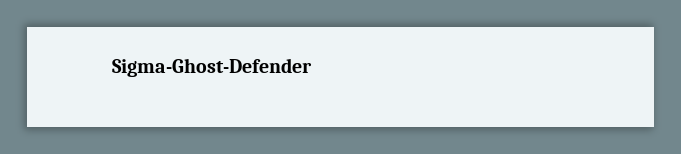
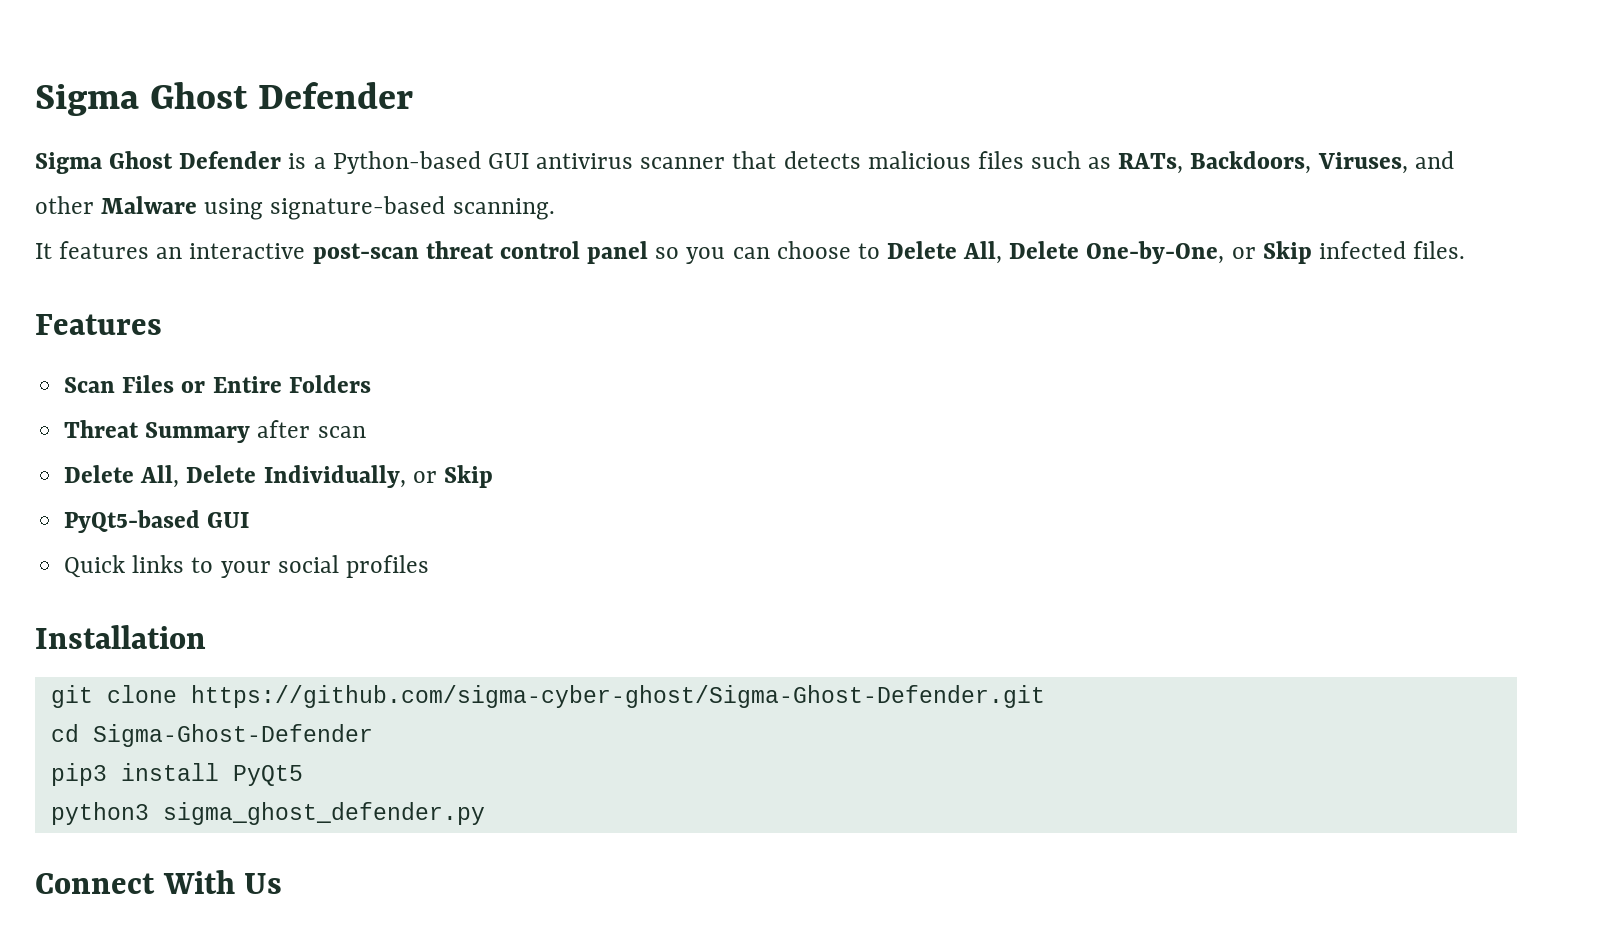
[112,58,312,77] Sigma-Ghost-Defender -> [35,82,414,116] [35,151,1454,174] [35,196,555,220] [35,241,1466,264] [35,314,162,335] [64,375,371,393] [64,420,366,443] [64,465,493,488] [64,510,250,533] [64,555,429,578] [35,625,206,649] [50,685,1045,708] [50,724,373,747] [50,763,303,786] [50,802,485,825] [35,870,283,894] Sigma Ghost Defender // Sigma Ghost Defender is a Python-based GUI antivirus scanner that detects malicious files such as RATs, Backdoors, Viruses, and other Malware using signature-based scanning. // It features an interactive post-scan threat control panel so you can choose to Delete All, Delete One-by-One, or Skip infected files. // Features // Scan Files or Entire Folders // Threat Summary after scan // Delete All, Delete Individually, or Skip // PyQt5-based GUI // Quick links to your social profiles // Installation // git clone https://github.com/sigma-cyber-ghost/Sigma-Ghost-Defender.git // cd Sigma-Ghost-Defender // pip3 install PyQt5 // python3 sigma_ghost_defender.py // Connect With Us

